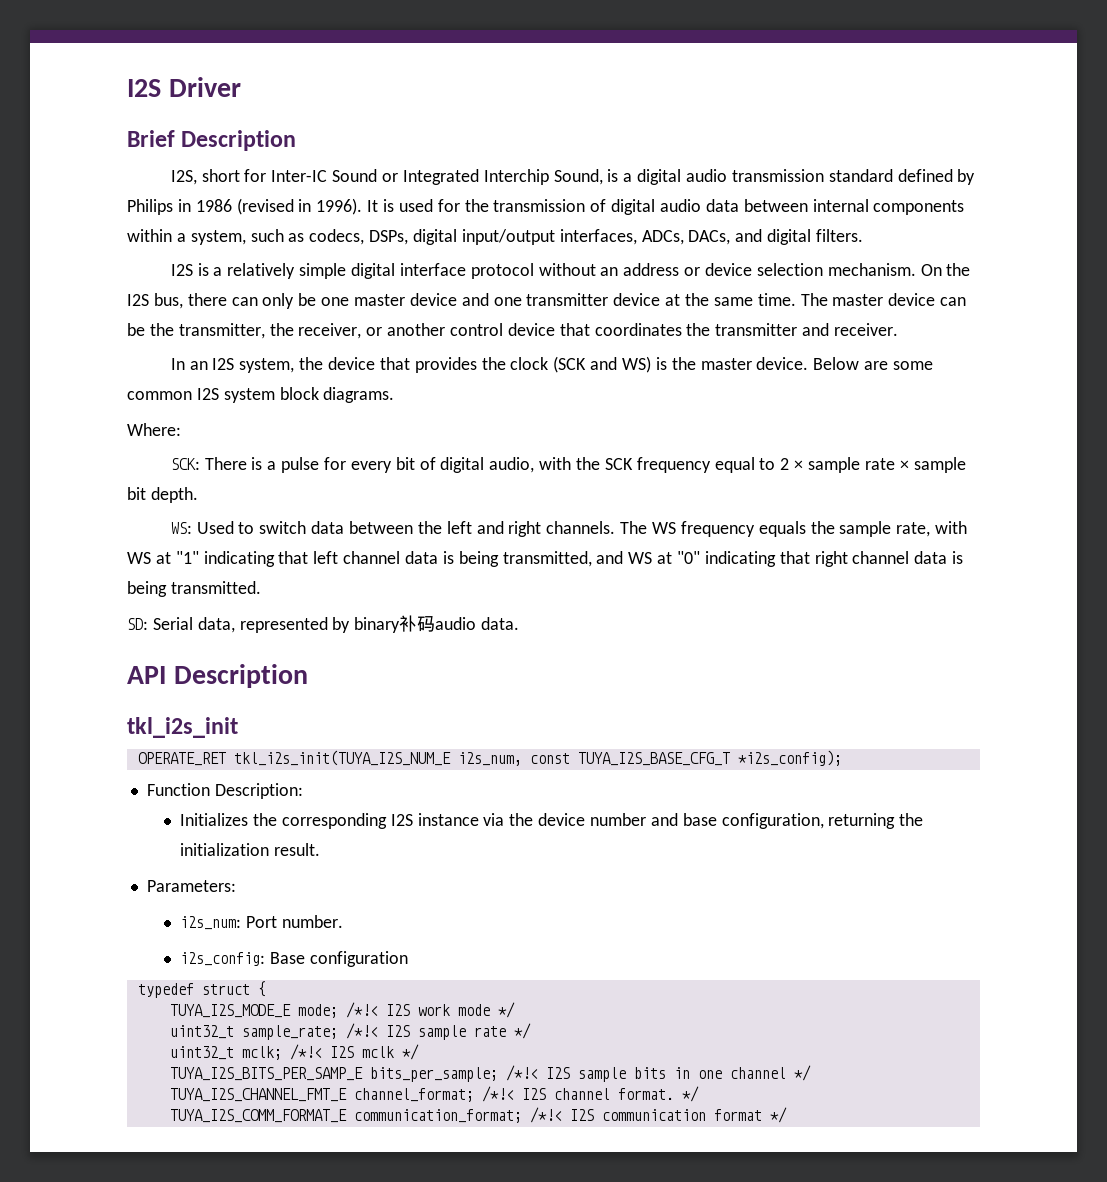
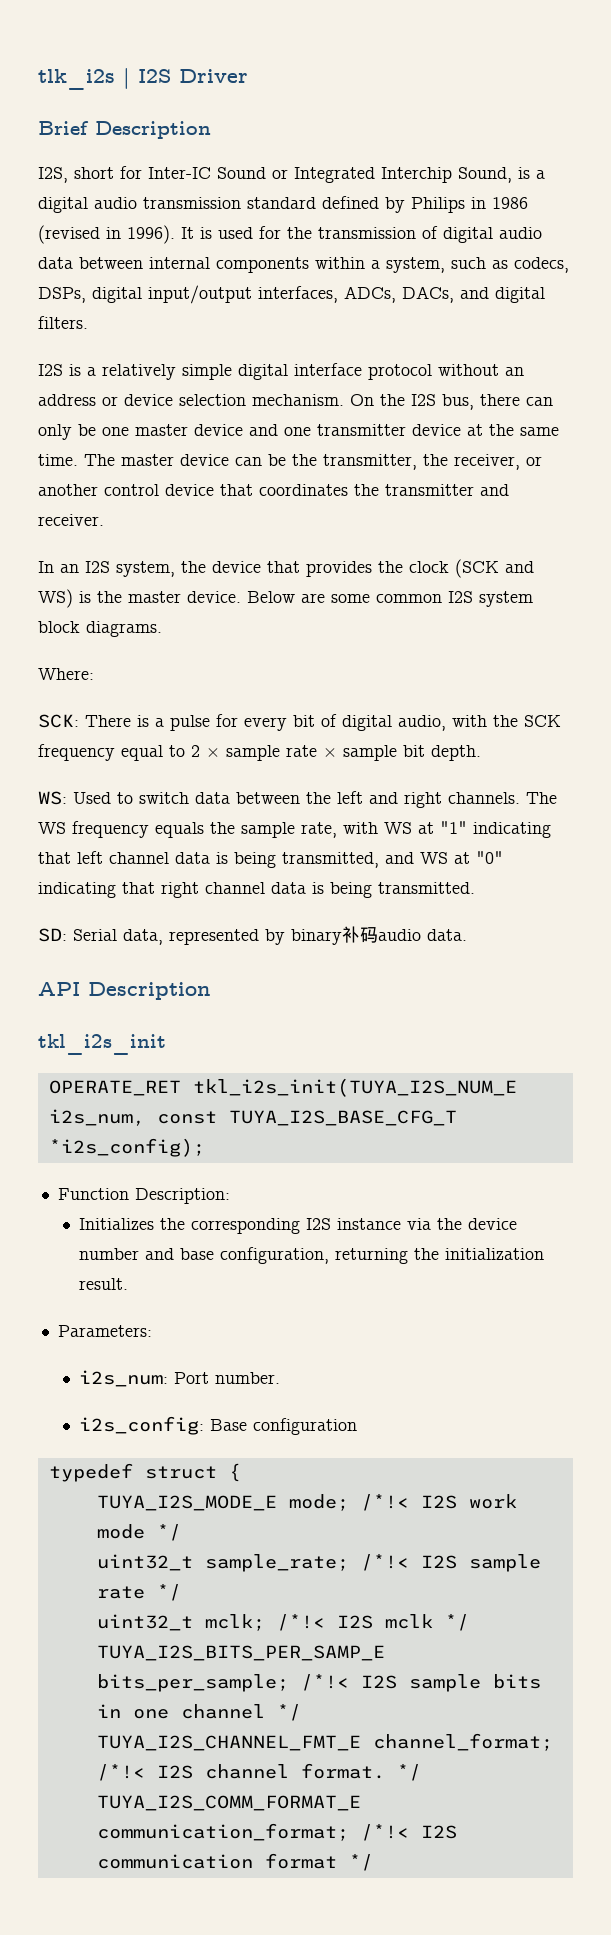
(127, 88) none -> [38,68,130,90] tlk_i2s |

